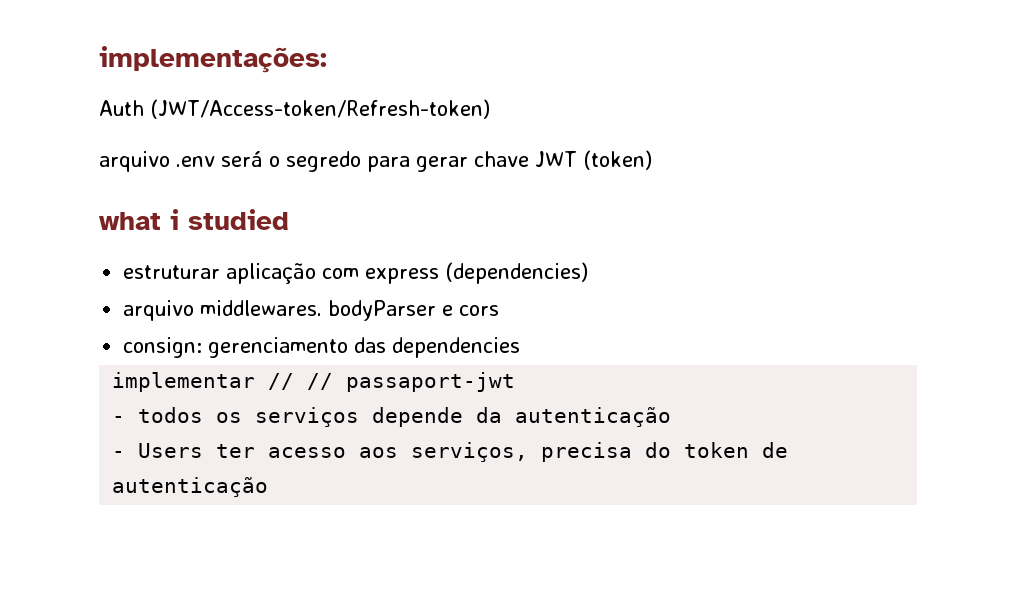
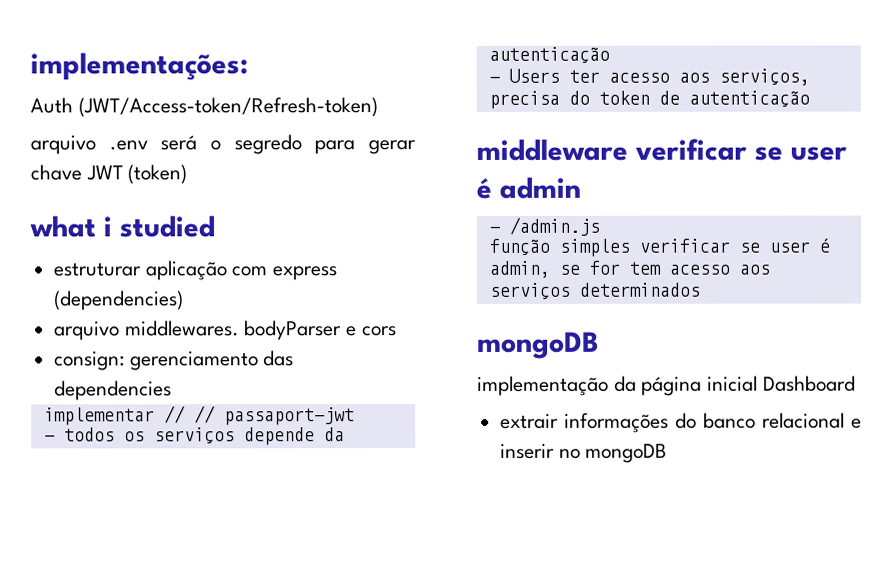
(269, 487) none -> [476,138,847,161] [476,176,581,199] [488,216,600,236] [488,238,830,257] [488,260,770,278] [489,282,701,300] [477,331,599,359] [477,375,856,396] [500,412,862,433] [500,443,668,463] // middleware verificar se user é admin // - /admin.js // função simples verificar se user é admin, se for tem acesso aos serviços determinados // mongoDB // implementação da página inicial Dashboard // extrair informações do banco relacional e inserir no mongoDB

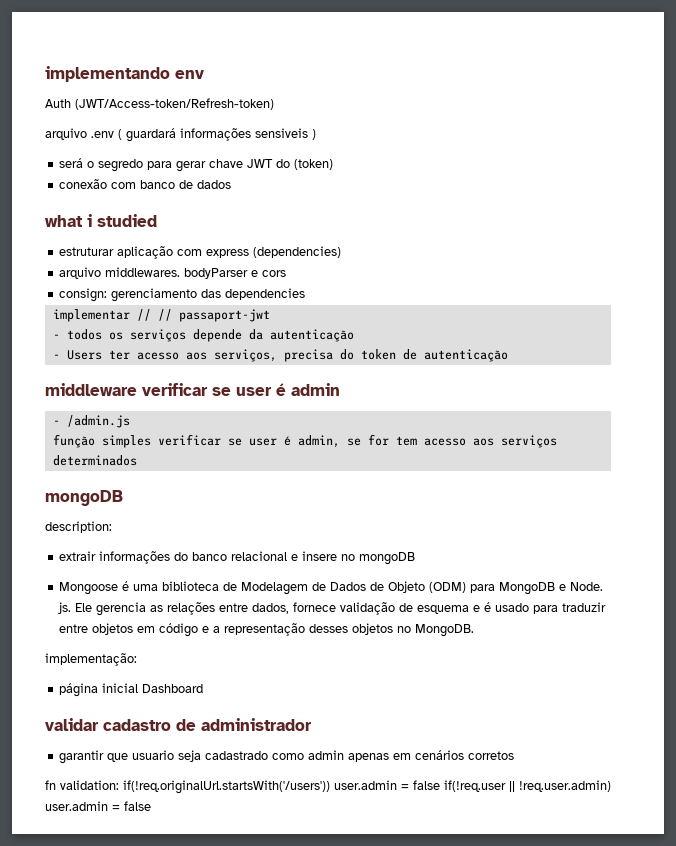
[30,52,248,81] implementações: -> [45,66,204,82] implementando env
(148, 145) none -> [118,128,316,142] ( guardará informações sensiveis ) //
(123, 173) none -> [276,159,291,168] do
(188, 174) none -> [59,179,232,189] // conexão com banco de dados
[477,375,856,396] implementação da página inicial Dashboard -> [45,521,112,533] description:
[500,443,556,459] inserir -> [302,551,338,561] insere
(668, 453) none -> [59,581,604,595] [58,602,607,616] [59,623,475,637] [45,653,137,666] [59,683,204,697] [45,718,312,731] [59,750,515,764] [45,780,611,794] [45,801,151,811] // Mongoose é uma biblioteca de Modelagem de Dados de Objeto (ODM) para MongoDB e Node. js. Ele gerencia as relações entre dados, fornece validação de esquema e é usado para traduzir entre objetos em código e a representação desses objetos no MongoDB. // implementação: // página inicial Dashboard // validar cadastro de administrador // garantir que usuario seja cadastrado como admin apenas em cenários corretos // fn validation: if(!req.originalUrl.startsWith('/users')) user.admin = false if(!req.user || !req.user.admin) user.admin = false

